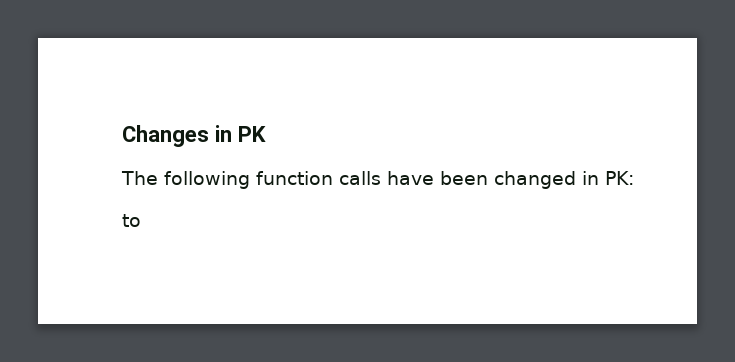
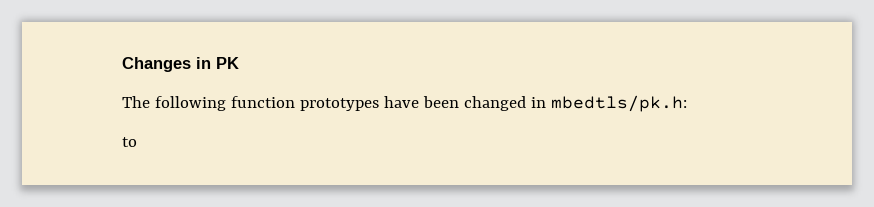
[339,171,381,185] calls -> [299,98,379,111] prototypes
[605,171,634,185] PK: -> [550,95,687,112] mbedtls/pk.h:

